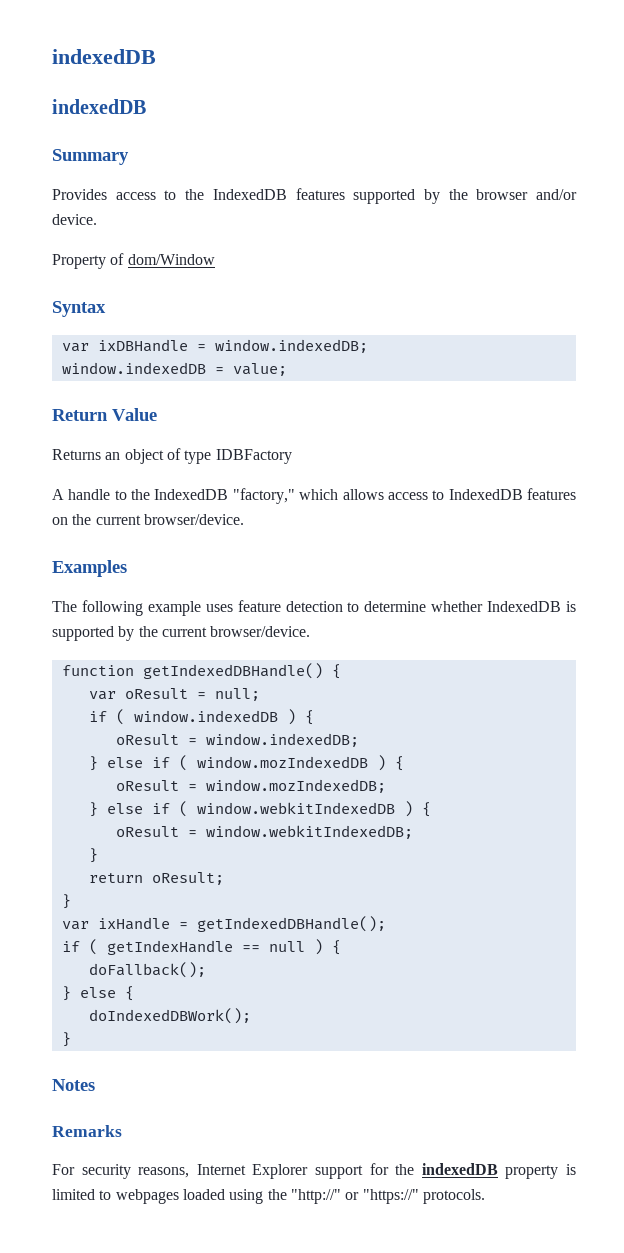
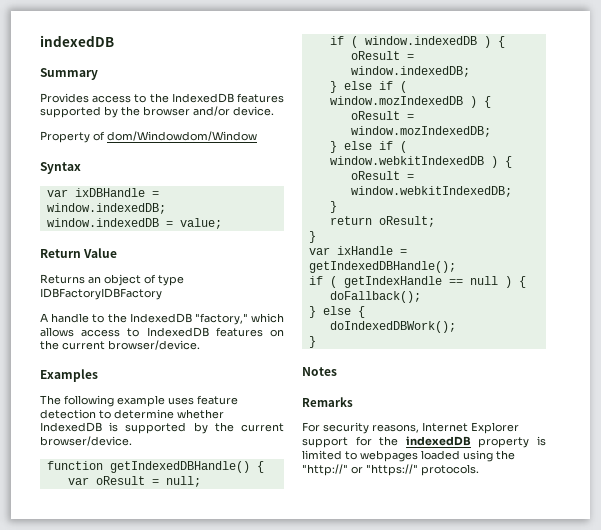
[52,49,156,64] [52,99,146,114] indexedDB // indexedDB -> [40,35,114,47] indexedDB
[127,254,215,265] dom/Window -> [107,131,257,141] dom/Windowdom/Window
[215,449,292,464] IDBFactory -> [40,288,162,300] IDBFactoryIDBFactory

